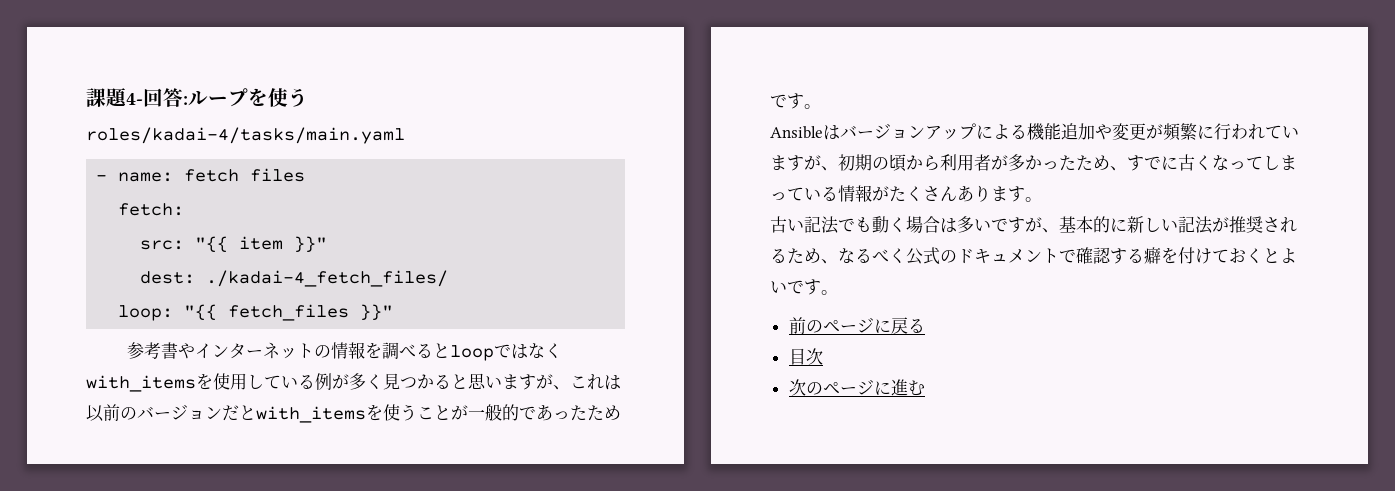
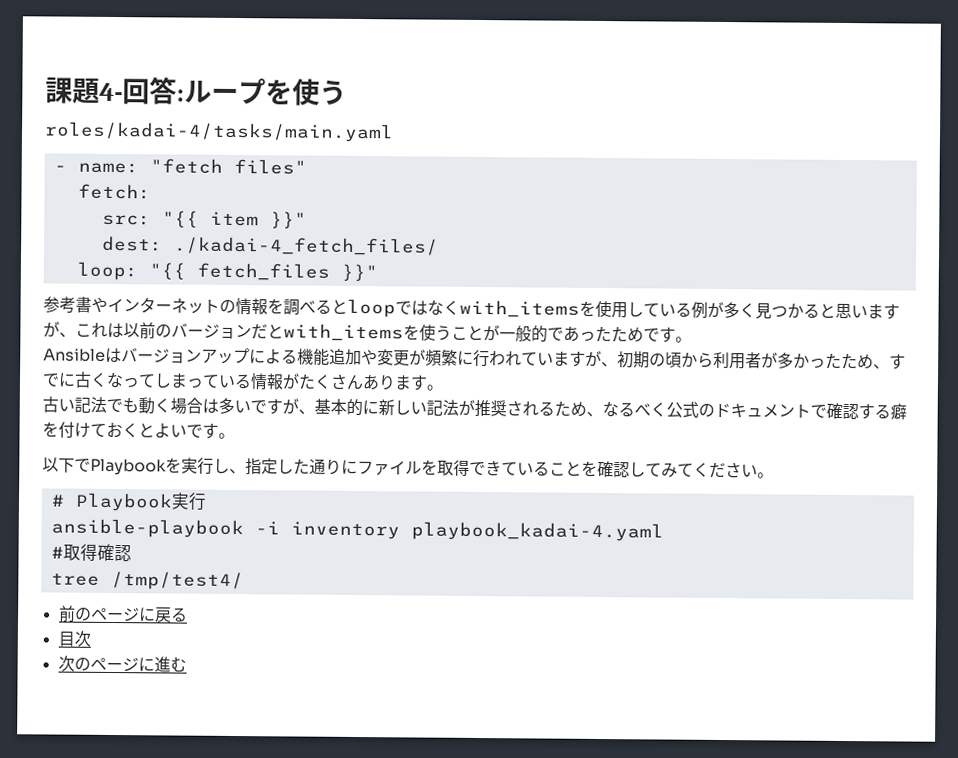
[184,168,306,182] fetch files -> [149,158,307,175] "fetch files"
(838, 292) none -> [42,457,774,479] [50,492,207,512] [50,518,664,542] [50,543,132,562] [50,570,244,591] // 以下でPlaybookを実行し、指定した通りにファイルを取得できていることを確認してみてください。 // # Playbook実行 // ansible-playbook -i inventory playbook_kadai-4.yaml // #取得確認 // tree /tmp/test4/

